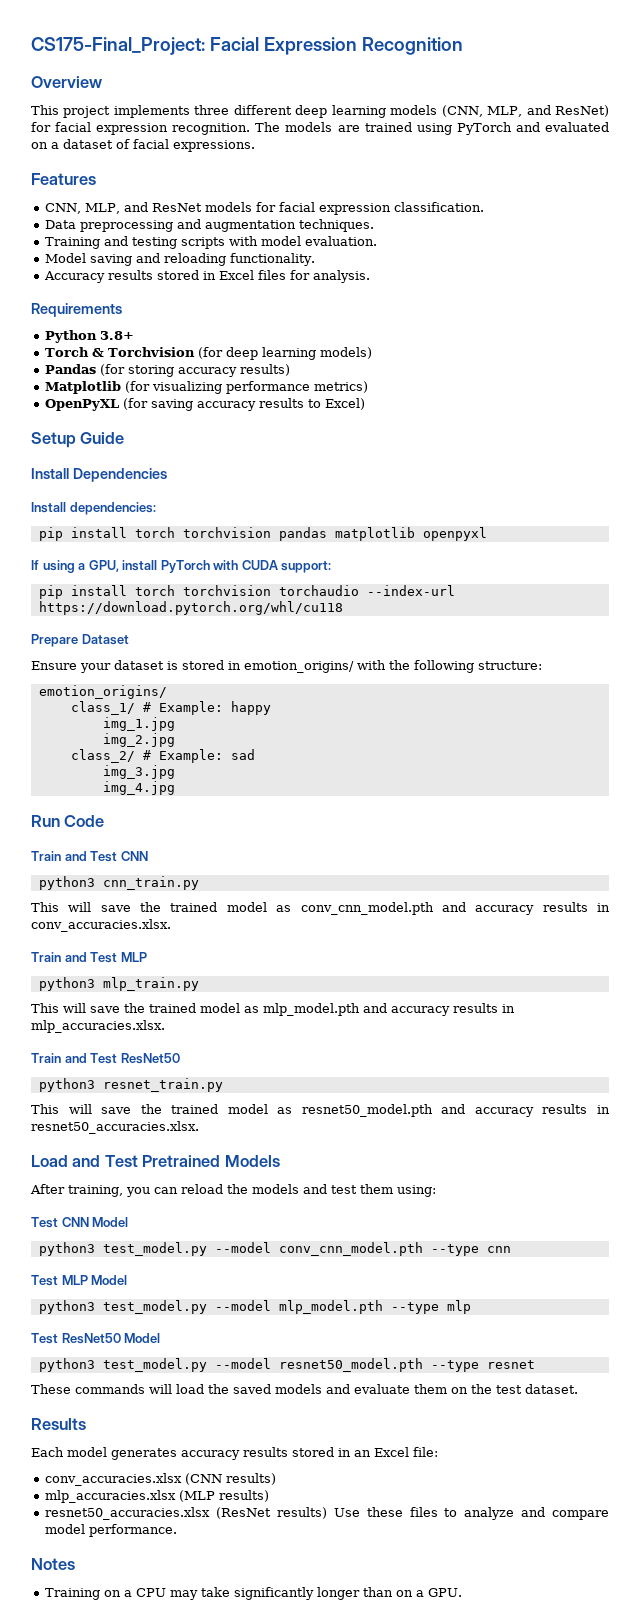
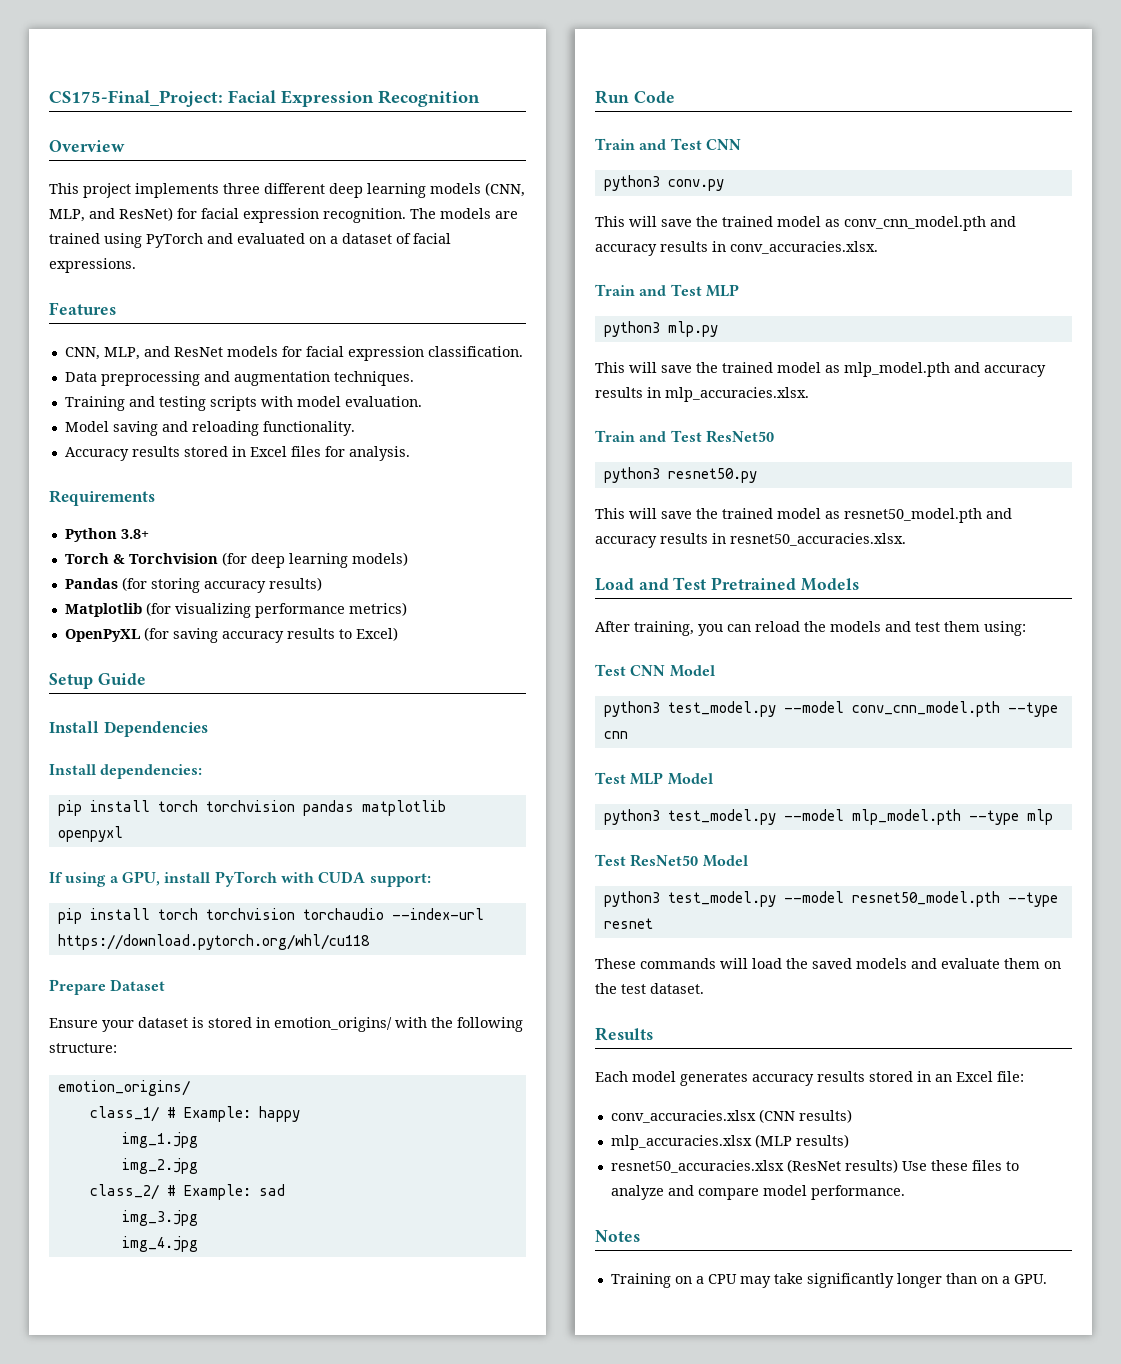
[102,876,199,890] cnn_train.py -> [667,179,724,191] conv.py
[102,977,199,991] mlp_train.py -> [667,321,718,337] mlp.py
[102,1078,223,1092] resnet_train.py -> [667,468,757,483] resnet50.py

